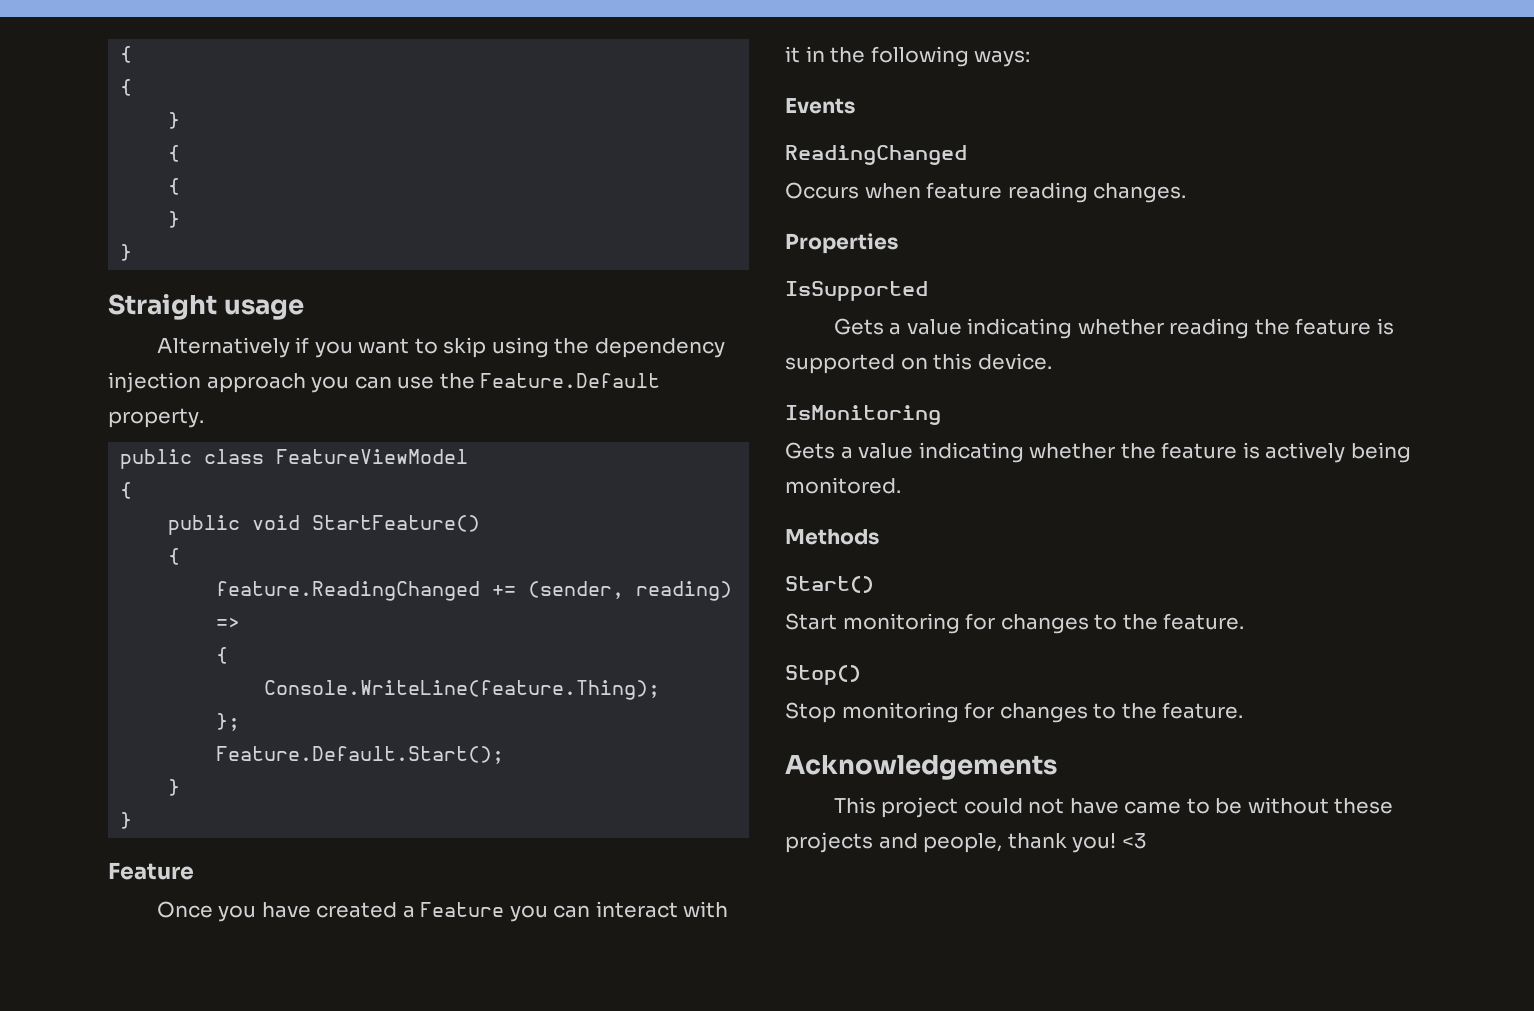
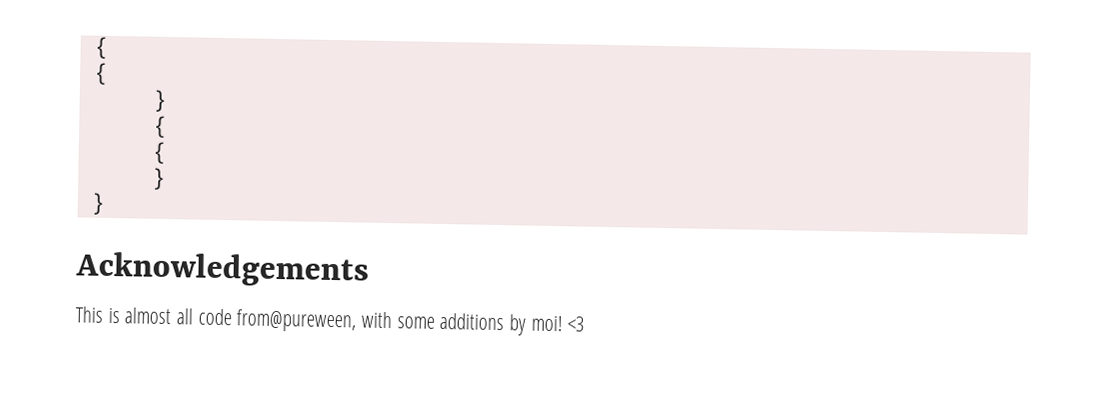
[108,294,305,320] [156,337,725,358] [108,372,661,393] [108,408,204,428] [120,449,469,469] [120,482,133,499] [168,515,481,535] [168,548,181,565] [216,581,733,601] [216,617,241,629] [216,647,229,664] [264,680,661,700] [216,713,241,731] [216,746,505,764] [168,779,181,796] [120,812,133,829] [108,862,194,880] [156,901,729,922] [785,46,1031,67] [785,98,855,114] [785,145,967,165] [785,182,1187,203] [785,233,898,254] [785,281,928,301] [833,318,1394,339] [785,353,1052,374] [785,405,941,425] [785,442,1411,463] [785,477,901,494] [785,529,879,545] [785,576,874,593] [785,613,1245,634] [785,665,861,685] [785,702,1244,723] [785,755,1057,780] [833,797,1394,818] [785,832,1117,853] Straight usage // Alternatively if you want to skip using the dependency injection approach you can use the Feature.Default property. // public class FeatureViewModel // { // public void StartFeature() // { // feature.ReadingChanged += (sender, reading) => // { // Console.WriteLine(feature.Thing); // }; // Feature.Default.Start(); // } // } // Feature // Once you have created a Feature you can interact with it in the following ways: // Events // ReadingChanged // Occurs when feature reading changes. // Properties // IsSupported // Gets a value indicating whether reading the feature is supported on this device. // IsMonitoring // Gets a value indicating whether the feature is actively being monitored. // Methods // Start() // Start monitoring for changes to the feature. // Stop() // Stop monitoring for changes to the feature. // Acknowledgements // This project could not have came to be without these projects and people, thank you! -> [75,251,369,288] [75,306,563,336] Acknowledgements // This is almost all code from@pureween, with some additions by moi!

